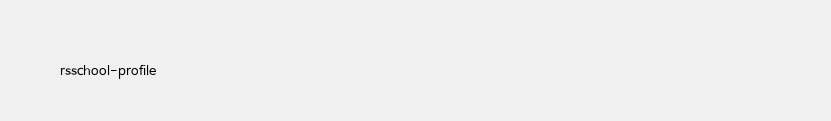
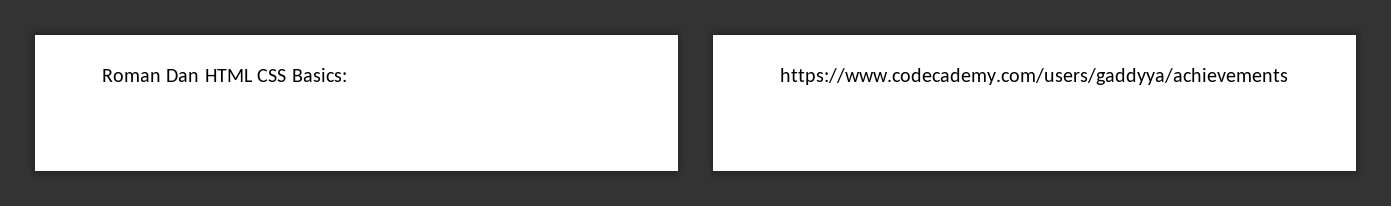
[60,64,156,79] rsschool-profile -> [102,68,1288,85] Roman Dan HTML CSS Basics: https://www.codecademy.com/users/gaddyya/achievements

